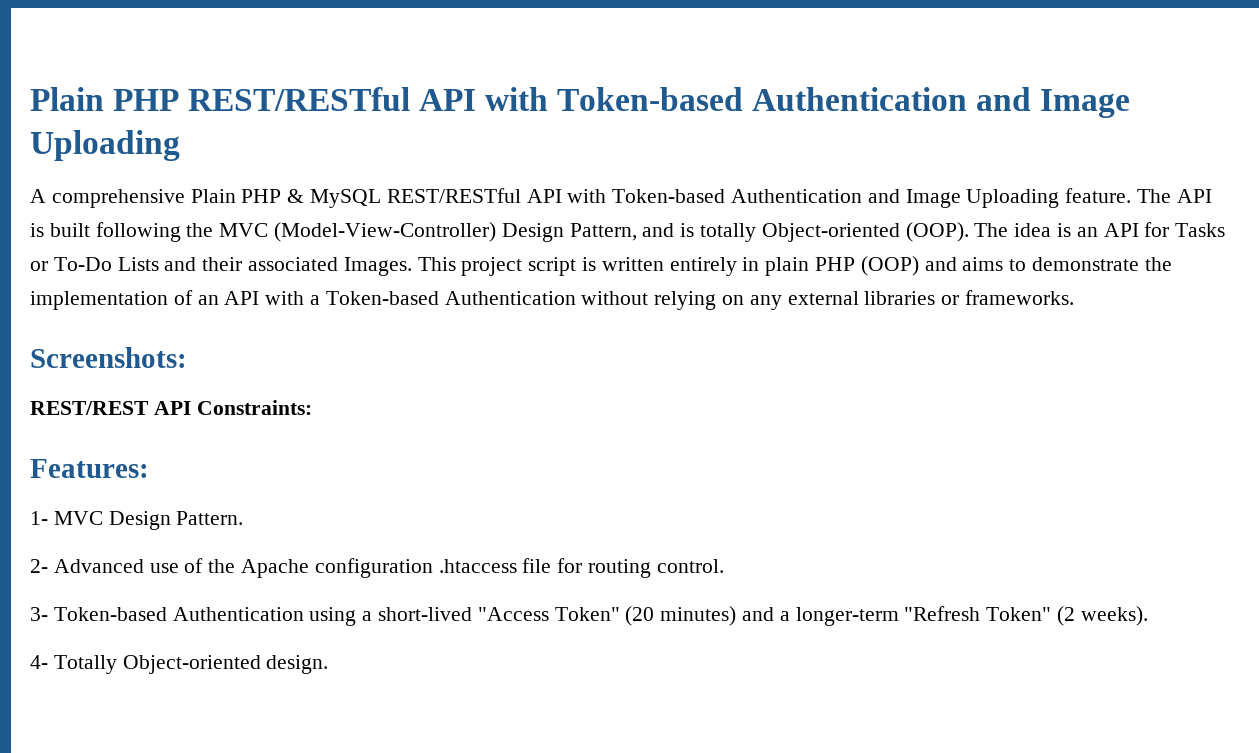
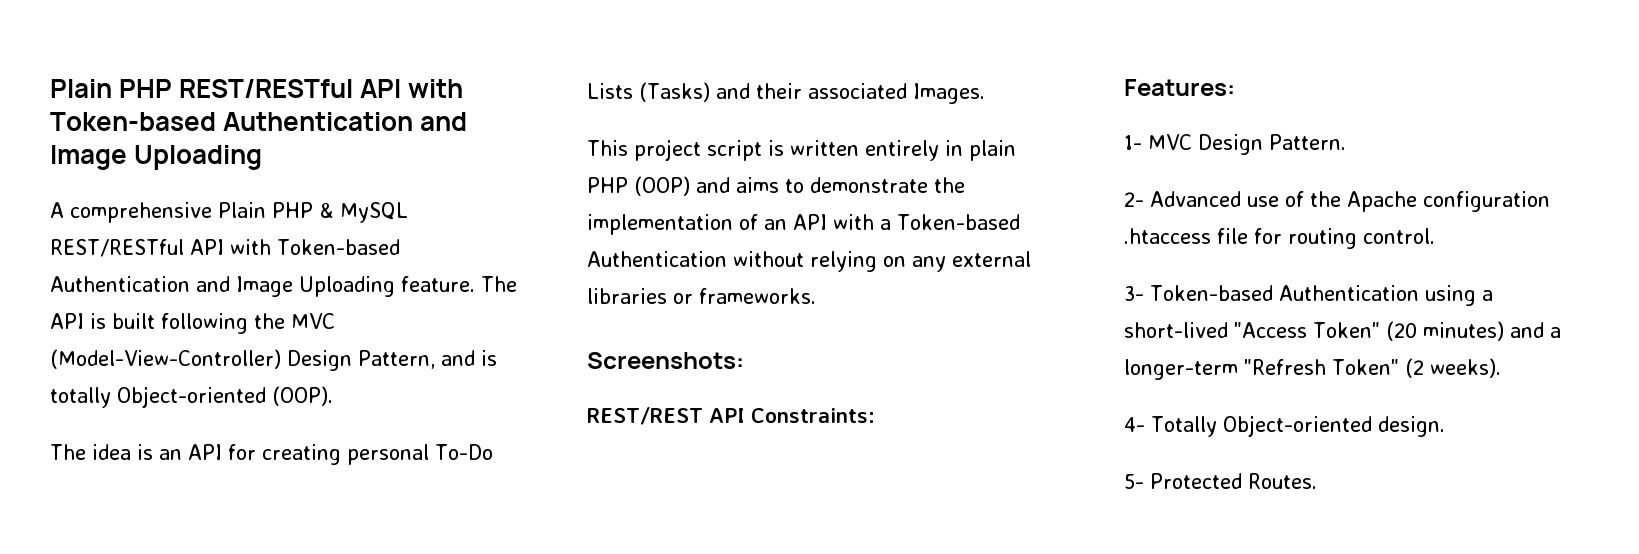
(969, 232) none -> (333, 396) //
[1175,223,1226,237] [30,261,48,271] Tasks or -> [262,444,429,465] creating personal
(159, 264) none -> [639,82,710,102] (Tasks)
(412, 266) none -> (985, 93) //
(329, 664) none -> [1124,473,1317,489] // 5- Protected Routes.

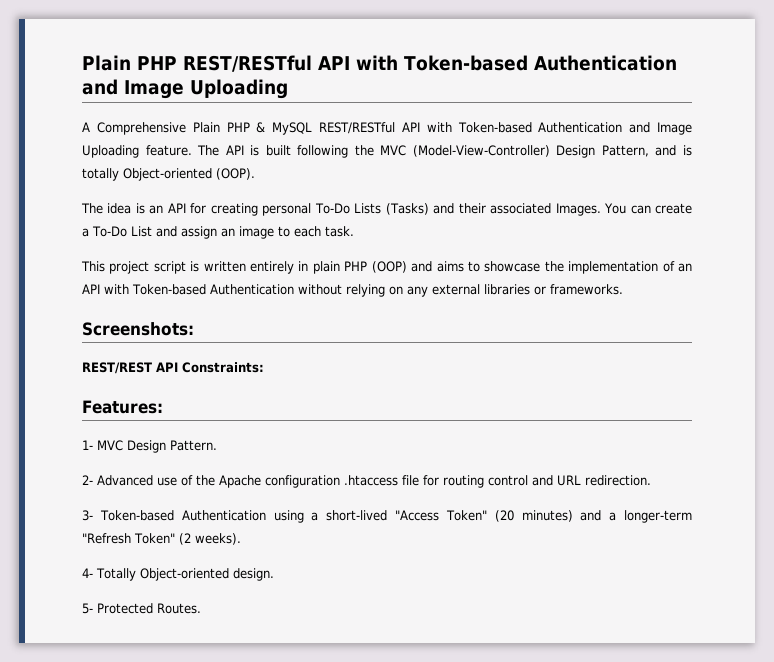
[70,202,212,223] comprehensive -> [96,122,186,135] Comprehensive
(985, 93) none -> [604,203,692,214] [82,226,354,239] You can create a To-Do List and assign an image to each task.
[810,177,928,193] demonstrate -> [484,261,541,272] showcase
[880,219,891,230] a -> (129, 289) none
[1363,228,1435,244] control. -> [488,475,651,486] control and URL redirection.

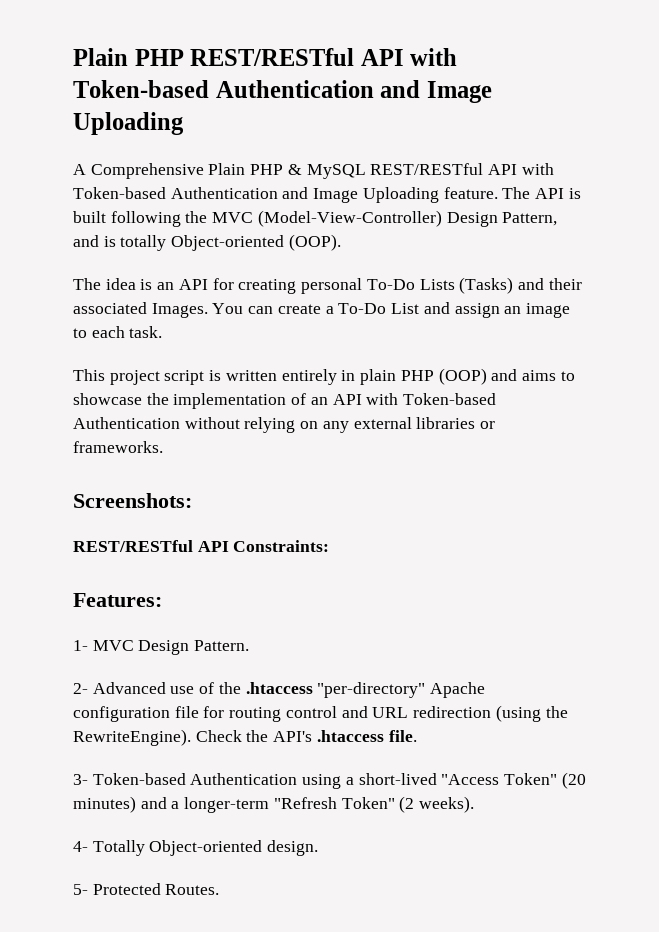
[82,362,152,374] REST/REST -> [73,540,193,552] REST/RESTful
(215, 480) none -> [245,682,426,698] .htaccess "per-directory"
[344,475,398,486] .htaccess -> (170, 714) none
[585,475,651,486] redirection. -> [413,705,568,722] [73,729,417,746] redirection (using the RewriteEngine). Check the API's .htaccess file.

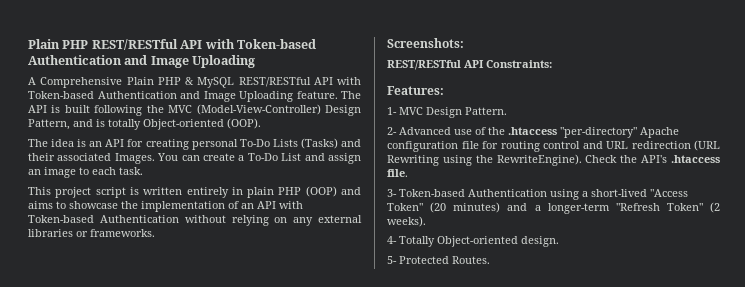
[495,705,541,722] (using -> [694,140,720,151] [387,155,472,166] (URL Rewriting using

